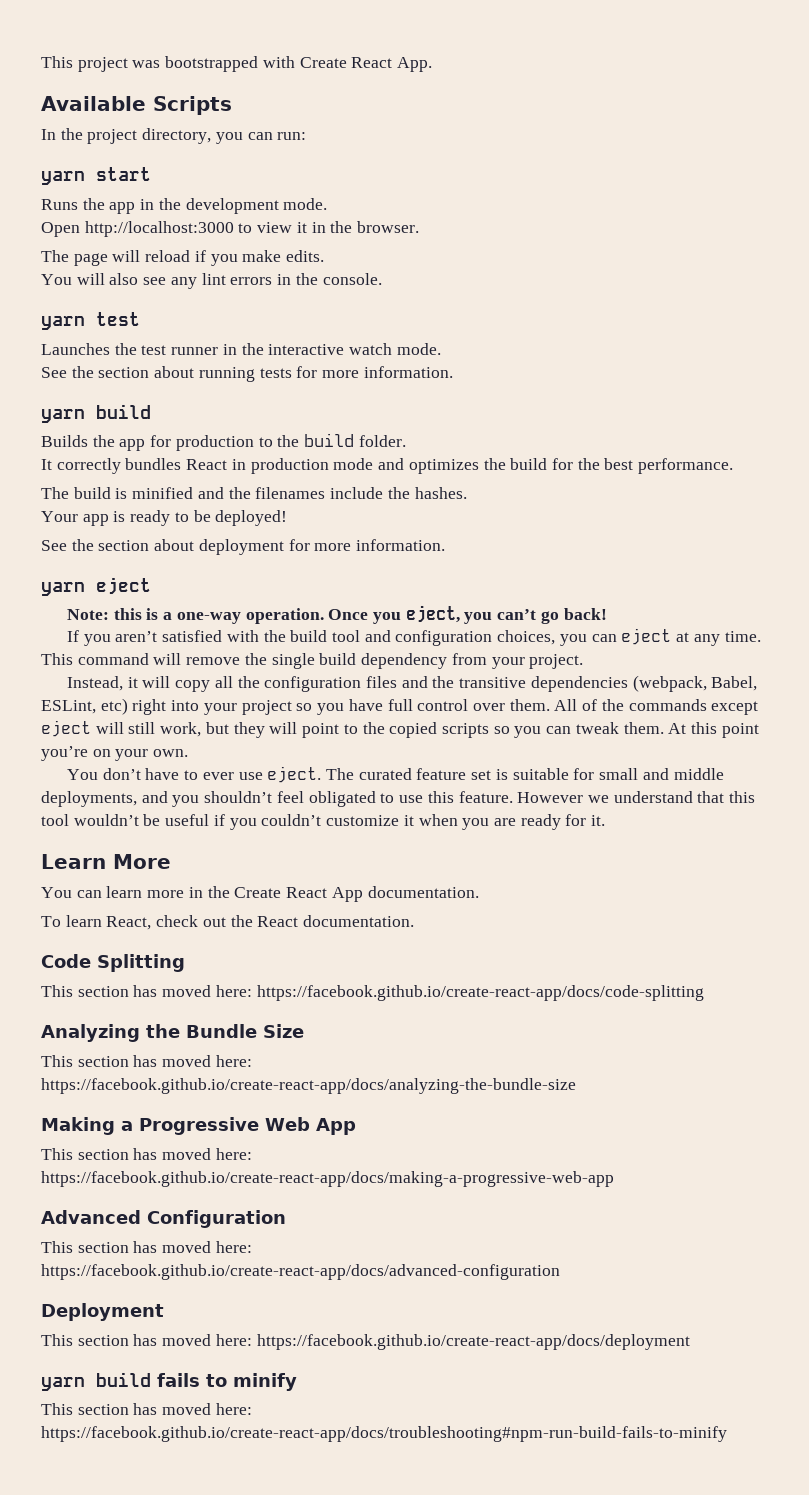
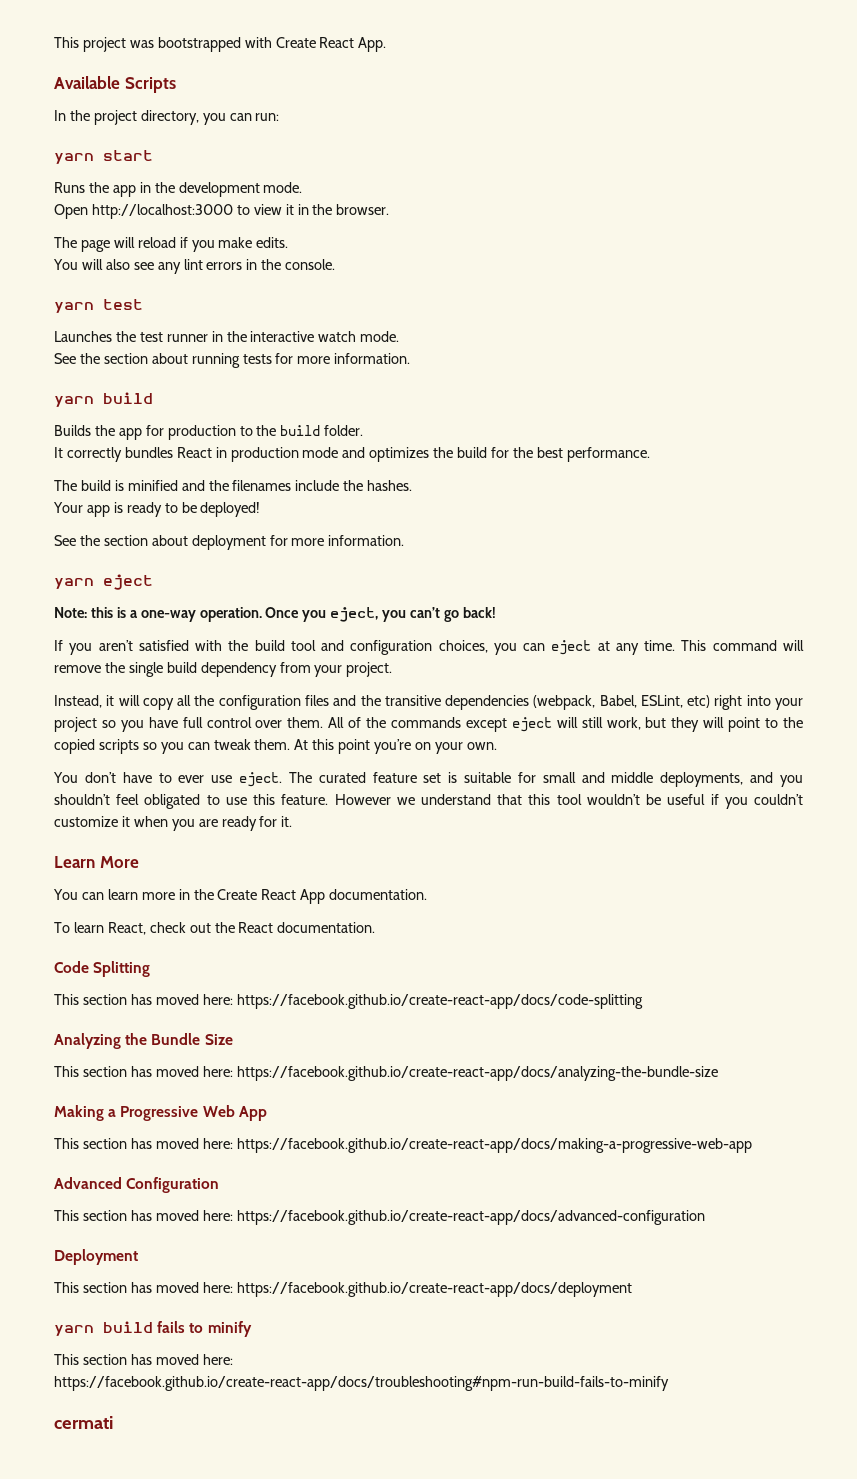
(727, 1434) none -> [54,1416,113,1429] // cermati

